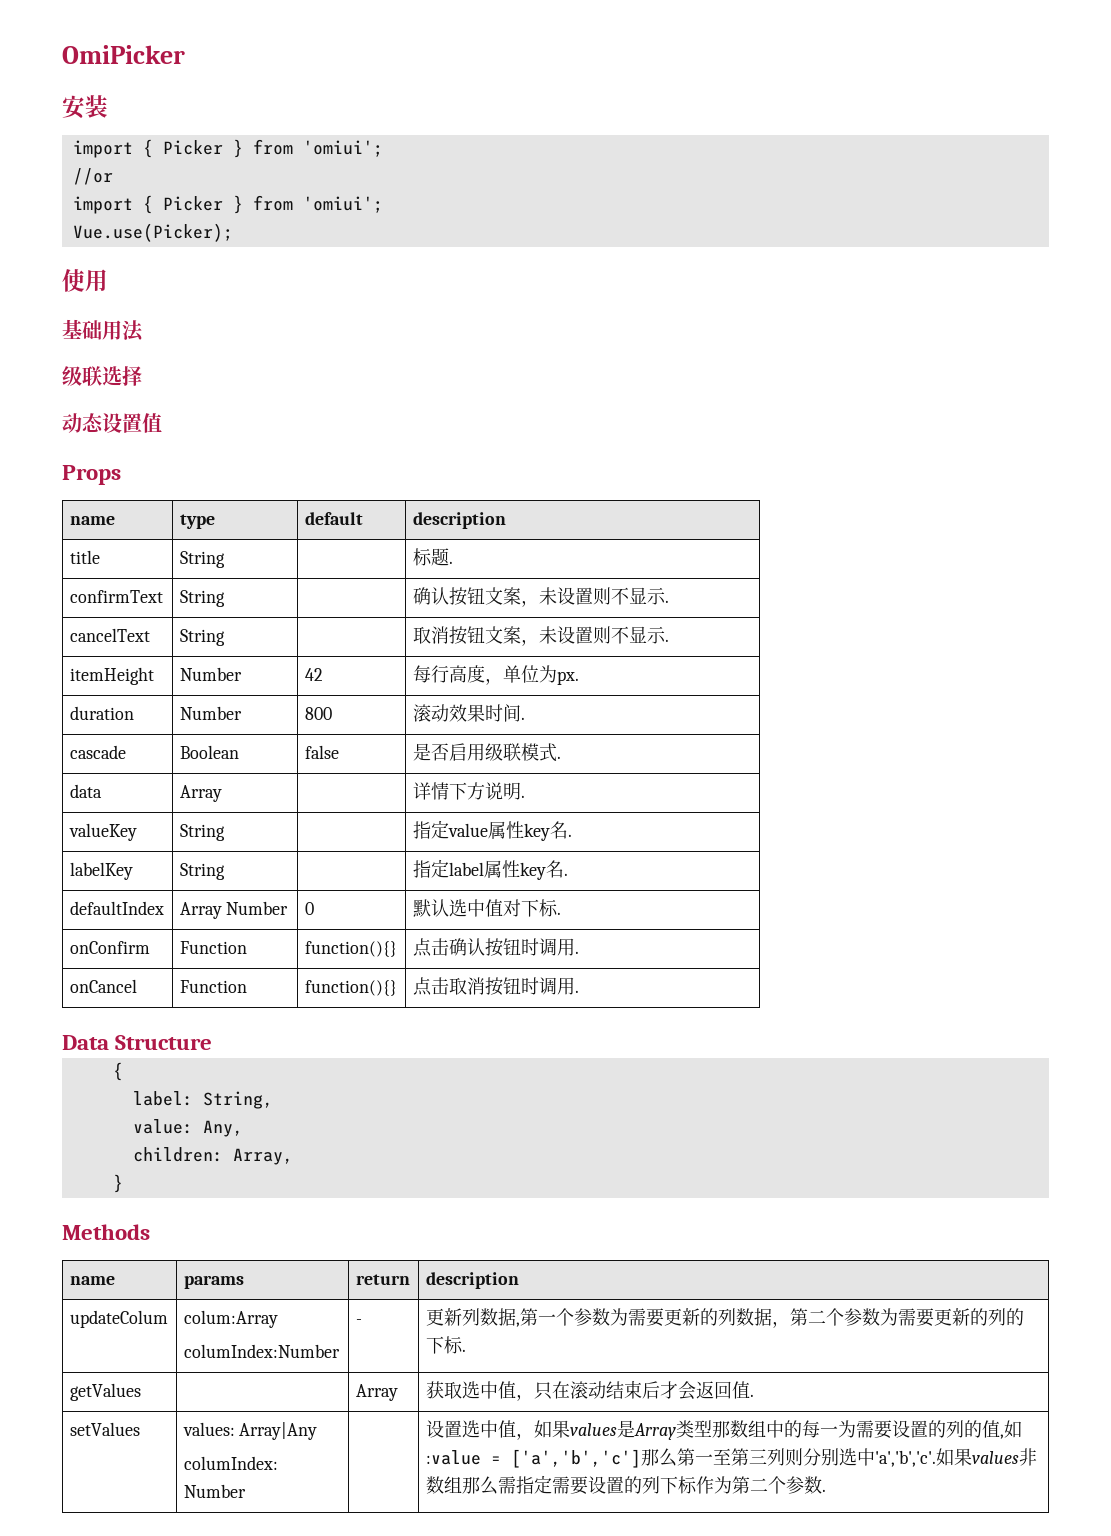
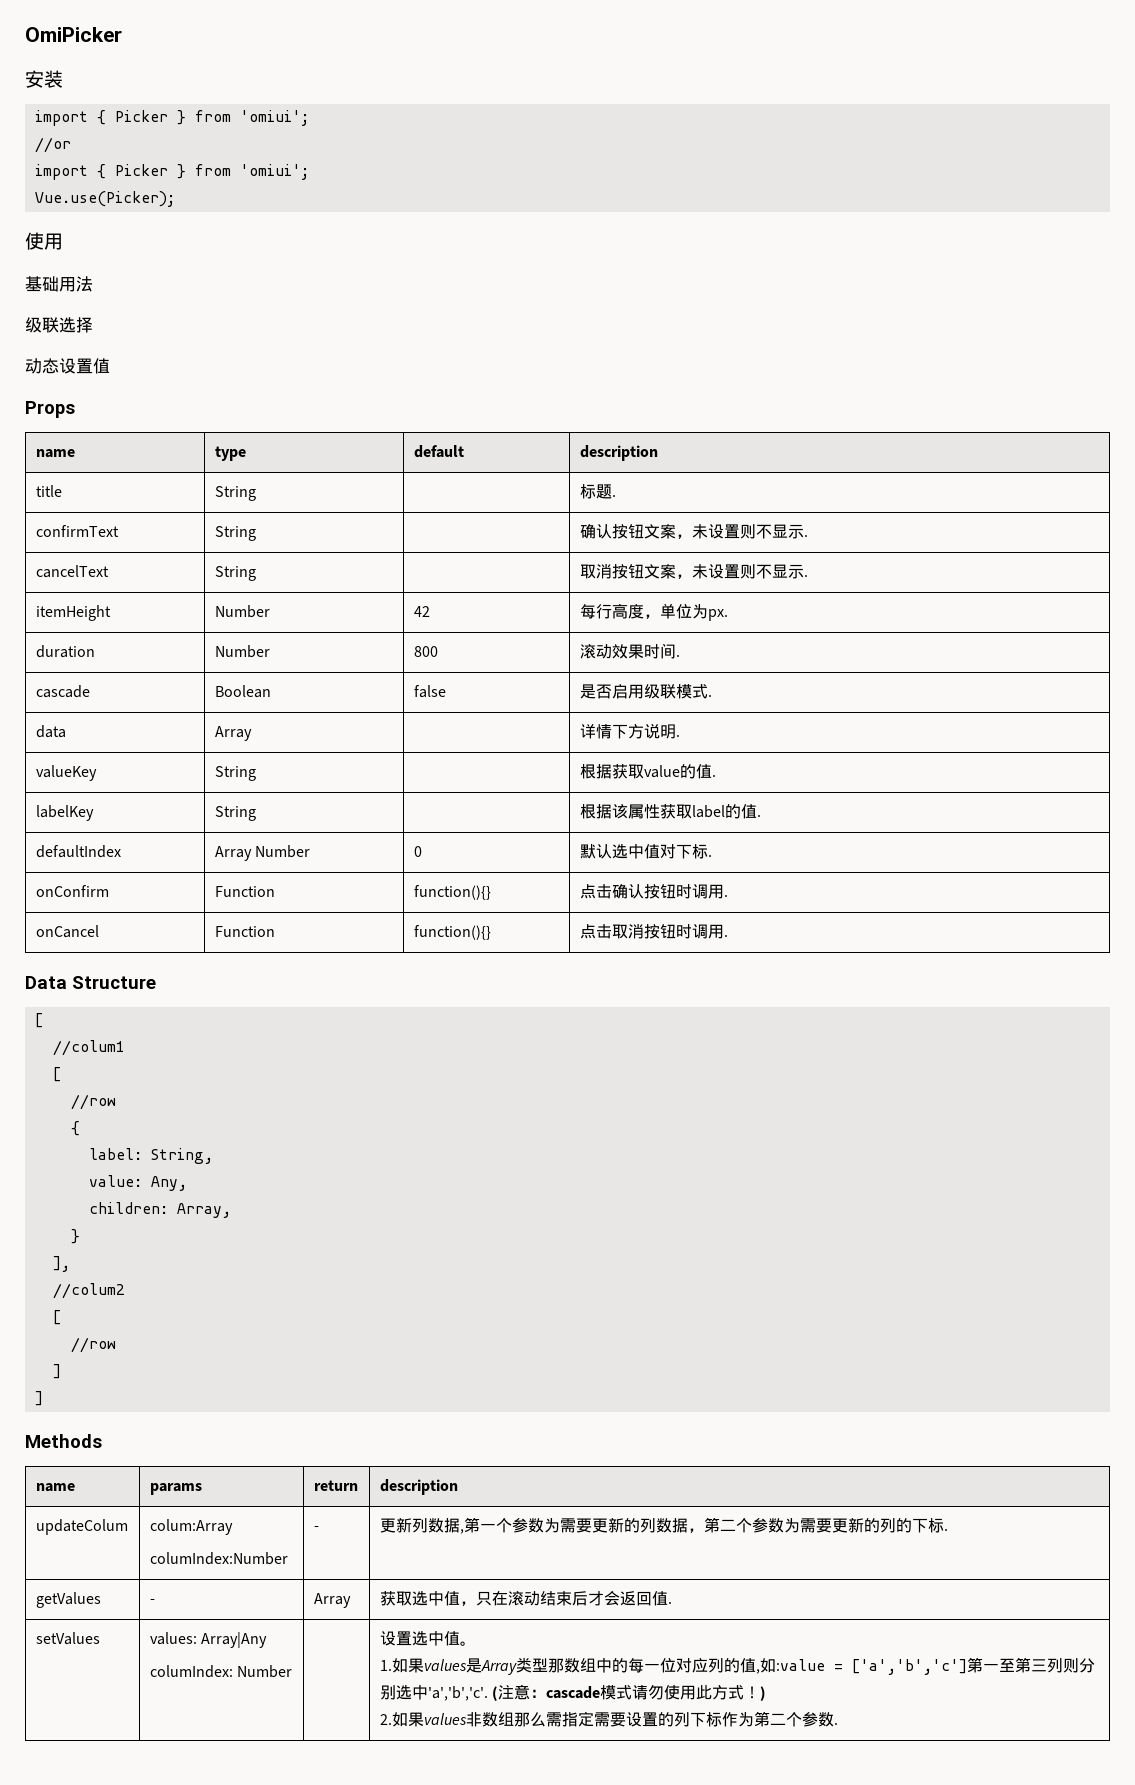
[412,820,568,841] 指定value属性key名 -> [579,764,712,779] 根据获取value的值
[412,859,564,880] 指定label属性key名 -> [579,804,757,819] 根据该属性获取label的值
(213, 1042) none -> [34,1013,43,1028] [52,1040,125,1056] [52,1067,61,1082] [70,1094,116,1110] // [ // //colum1 // [ // //row
(123, 1183) none -> [52,1256,70,1272] [52,1283,125,1299] [52,1310,61,1325] [70,1337,116,1353] [52,1364,61,1379] [34,1391,43,1406] // ], // //colum2 // [ // //row // ] // ]
(141, 1392) none -> [149,1599,155,1604] -
[515,1433,534,1440] ， -> [459,1641,476,1646] [379,1660,392,1671] 。 // 1.
[837,1420,946,1439] 为需要设置的 -> [659,1658,708,1673] 位对应
[640,1448,677,1467] 那么 -> (967, 1667) none
(936, 1458) none -> [492,1684,767,1701] [379,1714,392,1725] (注意：cascade模式请勿使用此方式！) // 2.

